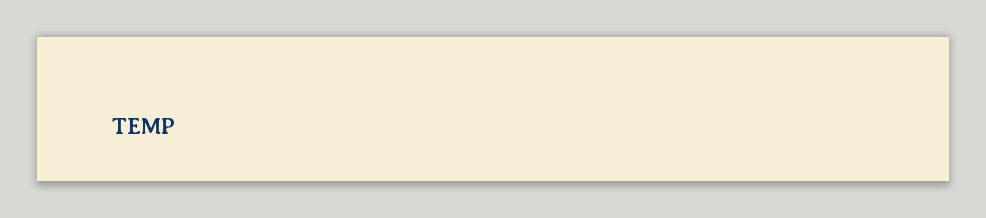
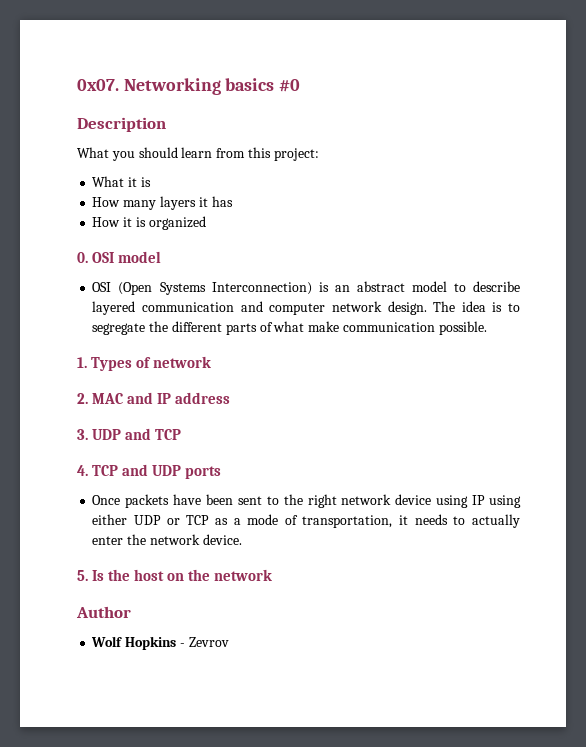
[112,118,175,134] TEMP -> [77,78,301,95] [77,117,166,132] [77,147,319,161] [92,176,151,187] [92,196,233,210] [92,216,206,230] [77,251,162,263] [92,281,520,295] [92,301,520,315] [92,321,487,335] [77,356,212,371] [77,392,231,404] [77,428,182,440] [77,464,222,479] [92,494,521,508] [92,514,520,528] [92,534,242,545] [77,569,273,581] [76,606,131,618] [91,636,229,650] 0x07. Networking basics #0 // Description // What you should learn from this project: // What it is // How many layers it has // How it is organized // 0. OSI model // OSI (Open Systems Interconnection) is an abstract model to describe layered communication and computer network design. The idea is to segregate the different parts of what make communication possible. // 1. Types of network // 2. MAC and IP address // 3. UDP and TCP // 4. TCP and UDP ports // Once packets have been sent to the right network device using IP using either UDP or TCP as a mode of transportation, it needs to actually enter the network device. // 5. Is the host on the network // Author // Wolf Hopkins - Zevrov

